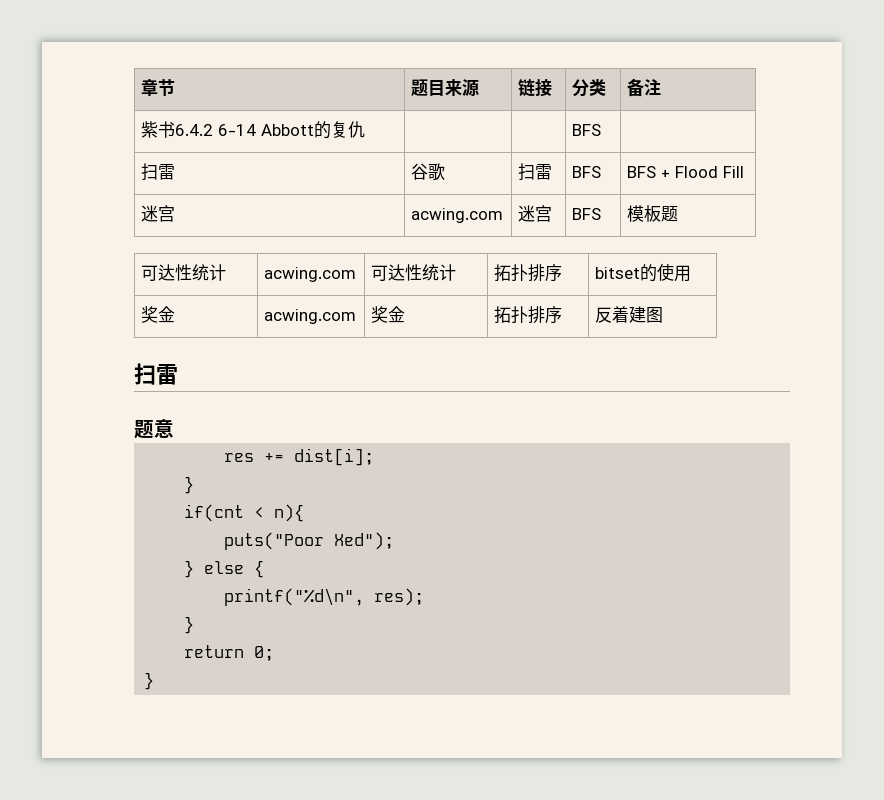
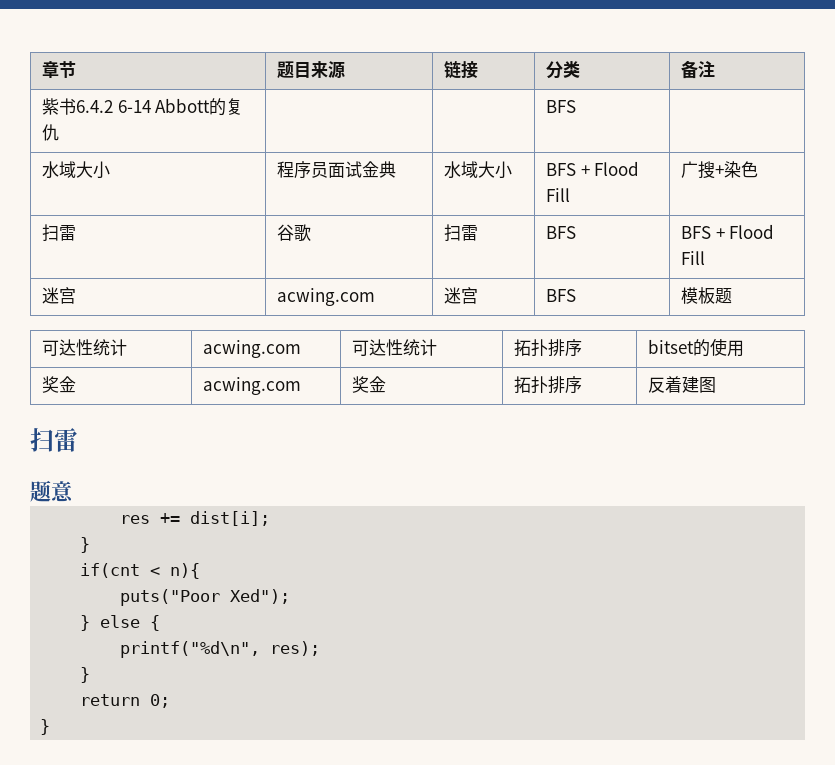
(601, 130) none -> [42,161,111,179] [277,161,397,179] [444,161,513,179] [546,161,640,176] [546,188,571,202] [681,161,759,179] // 水域大小 | 程序员面试金典 | 水域大小 | BFS + Flood Fill | 广搜+染色

